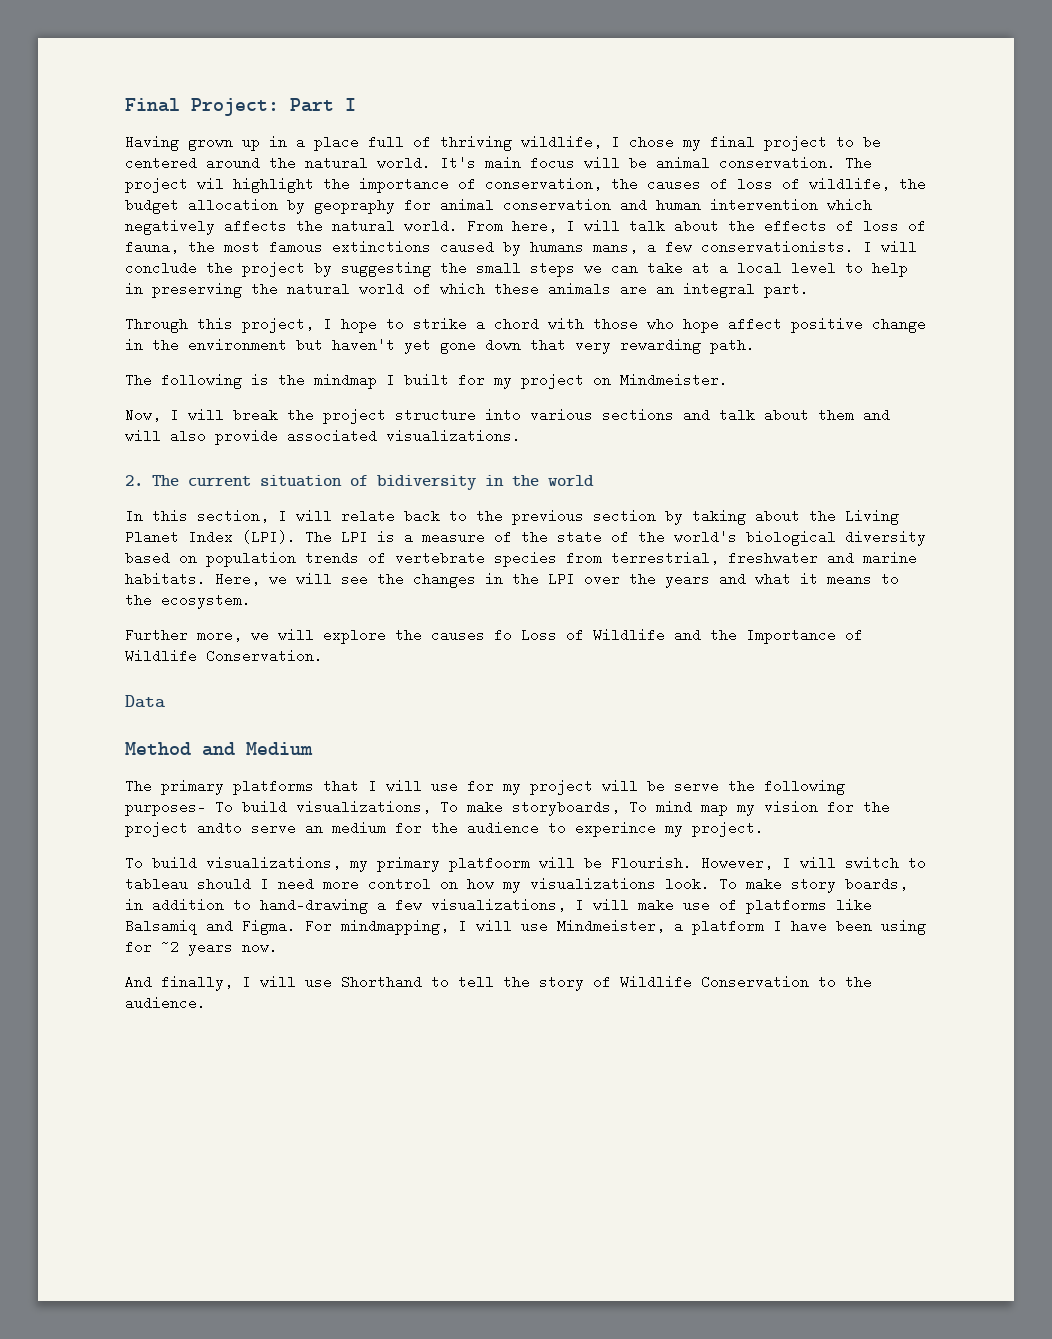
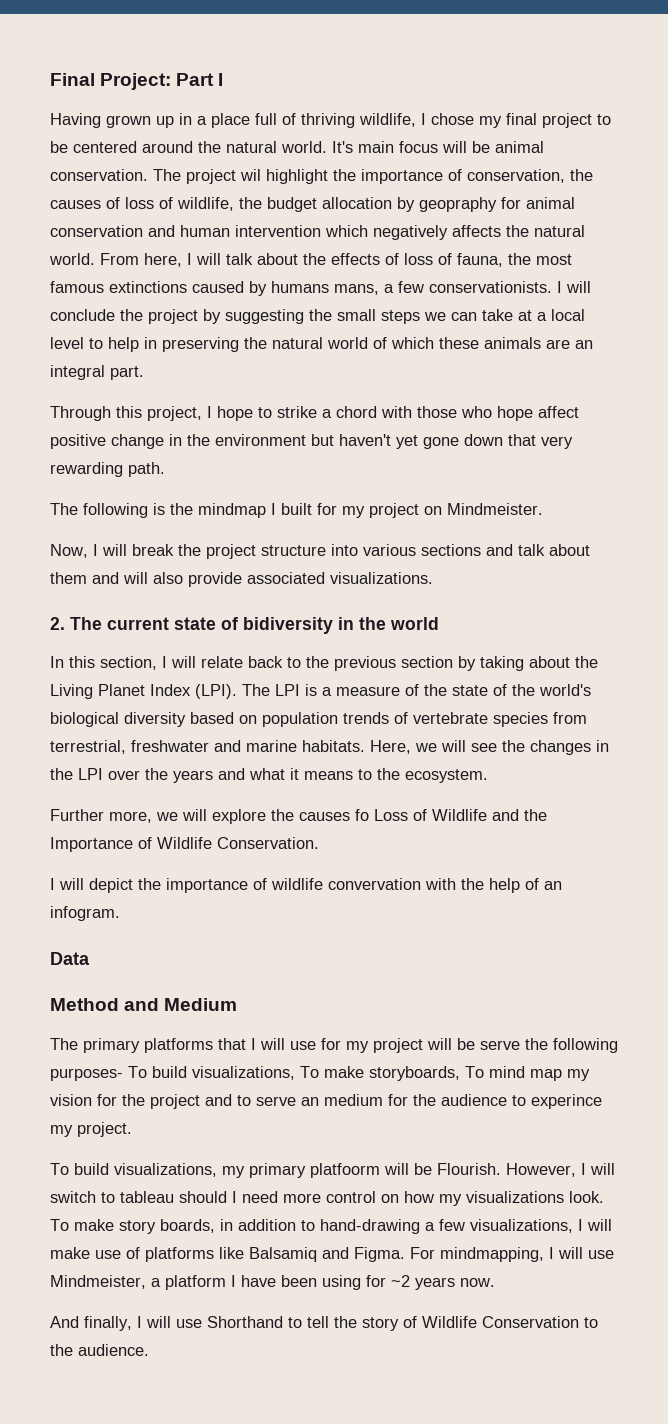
[260,475,342,487] situation -> [174,617,216,630] state
(323, 656) none -> [50,878,562,893] [50,906,120,921] // I will depict the importance of wildlife convervation with the help of an infogram.
[197,821,242,835] andto -> [205,1094,251,1106] and to

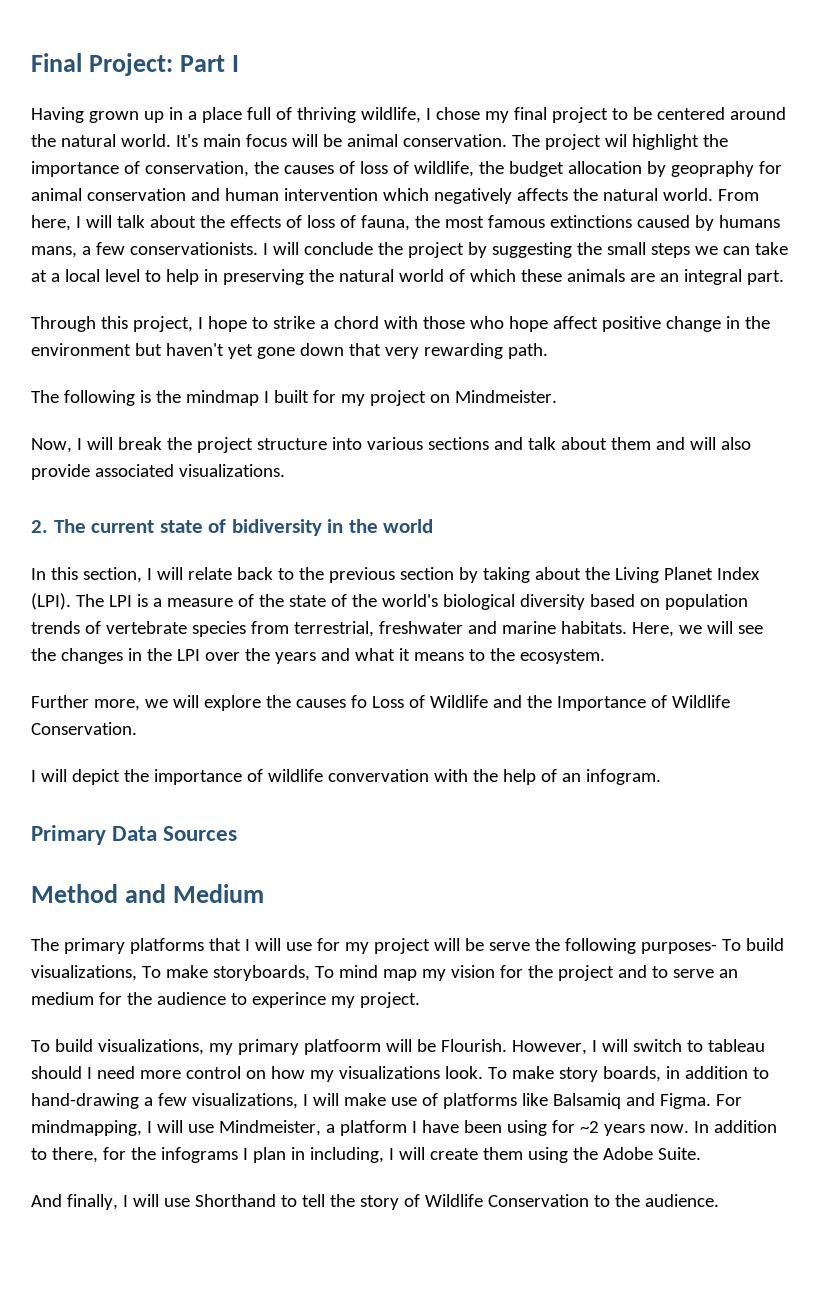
(120, 913) none -> [31,825,106,845] Primary
(90, 958) none -> [163,826,238,841] Sources
(495, 1282) none -> [693,1120,777,1133] [31,1147,701,1163] In addition to there, for the infograms I plan in including, I will create them using the Adobe Suite.

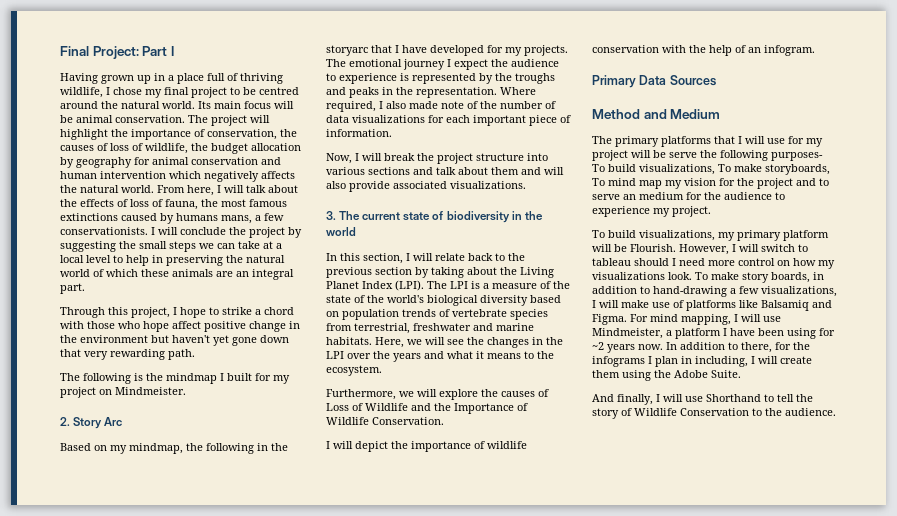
[656,107,725,120] centered -> [259,87,299,95] centred
[175,134,198,147] It's -> [198,101,211,109] Its
[604,134,627,147] wil -> [250,115,270,123] will
[670,161,754,177] geopraphy -> [76,157,132,168] geography
(557, 396) none -> [60,417,123,429] [60,443,288,454] [326,45,568,56] [326,59,559,70] [326,73,555,84] [326,87,536,98] [326,101,556,112] [326,115,571,126] [326,129,392,137] // 2. Story Arc // Based on my mindmap, the following in the storyarc that I have developed for my projects. The emotional journey I expect the audience to experience is represented by the troughs and peaks in the representation. Where required, I also made note of the number of data visualizations for each important piece of information.
[31,520,48,533] 2. -> [326,211,336,220] 3.
[231,519,322,536] bidiversity -> [446,211,510,223] biodiversity
[31,695,140,711] Further more, -> [326,389,396,400] Furthermore,
[350,695,367,708] fo -> [538,389,549,397] of
[327,769,429,782] convervation -> [592,45,659,53] conservation
[251,992,326,1008] experince -> [592,206,650,217] experience
[303,1039,381,1055] platfoorm -> [783,230,829,241] platform
[31,1120,142,1136] mindmapping, -> [650,314,731,325] mind mapping,

